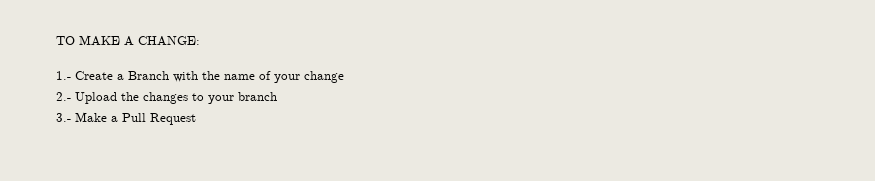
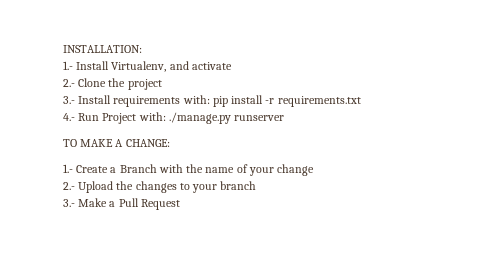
(56, 40) none -> [63,45,142,53] [63,61,232,72] [63,78,162,90] [63,95,361,107] [63,112,285,124] INSTALLATION: // 1.- Install Virtualenv, and activate // 2.- Clone the project // 3.- Install requirements with: pip install -r requirements.txt // 4.- Run Project with: ./manage.py runserver //

